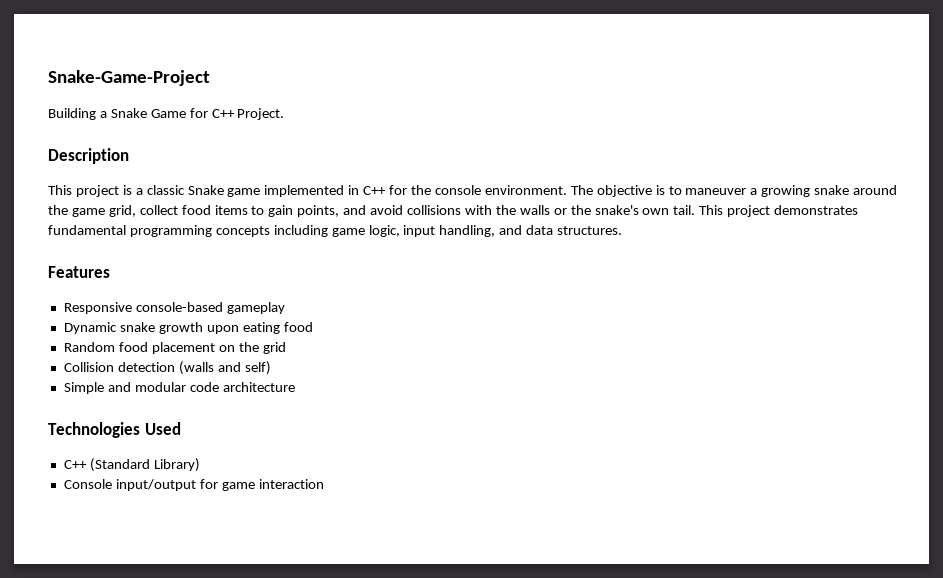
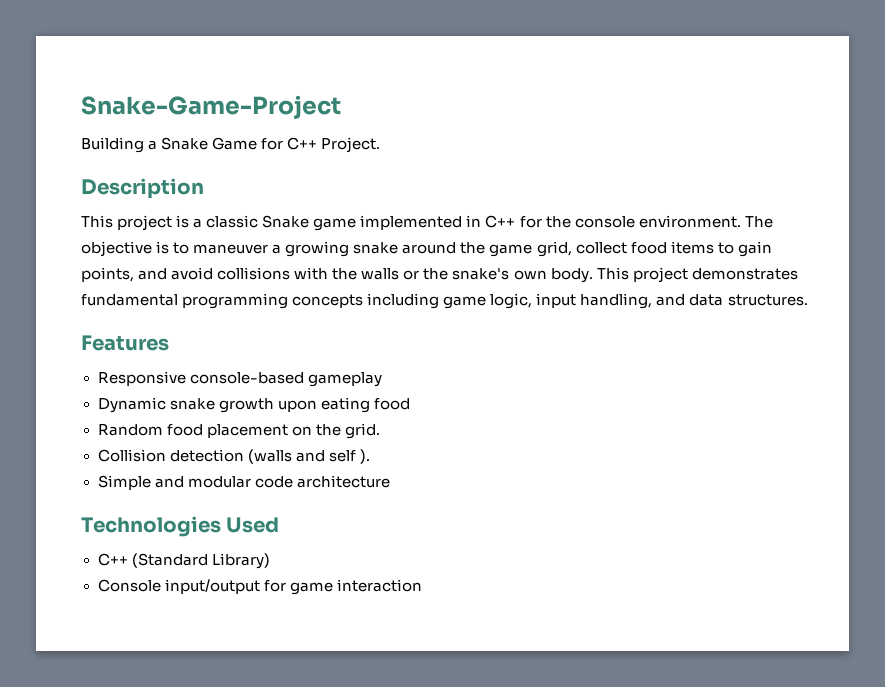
[673,205,696,215] tail. -> [550,268,593,283] body.
[262,342,286,354] grid -> [344,423,380,439] grid.
[244,361,271,375] self) -> [328,449,370,464] self ).

